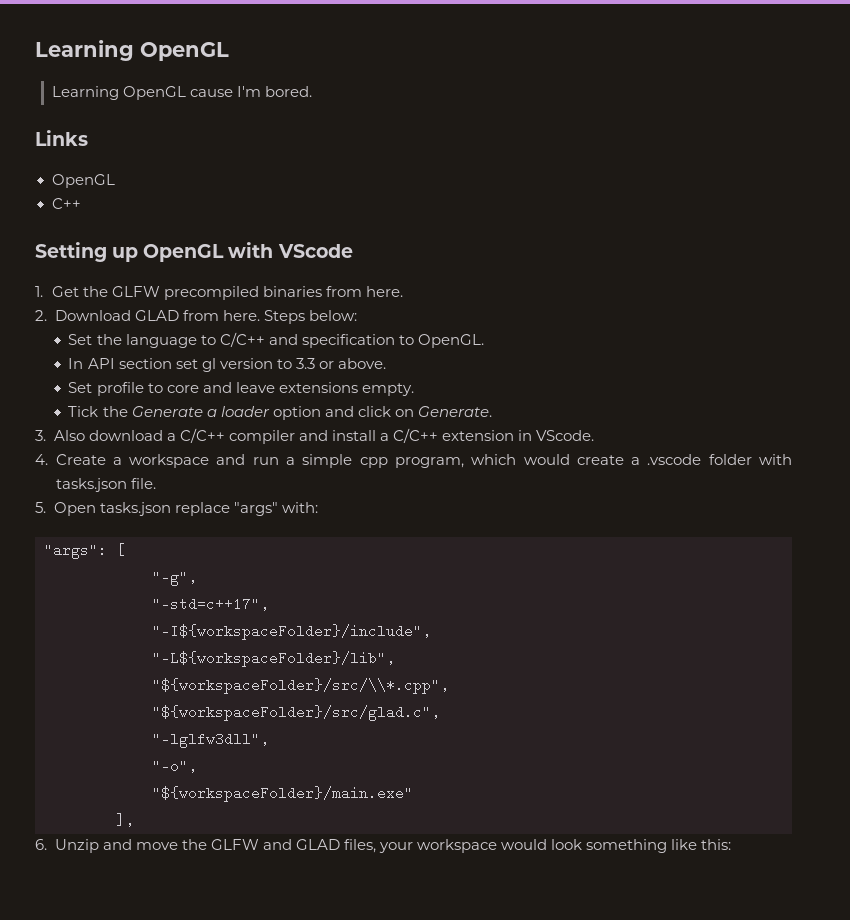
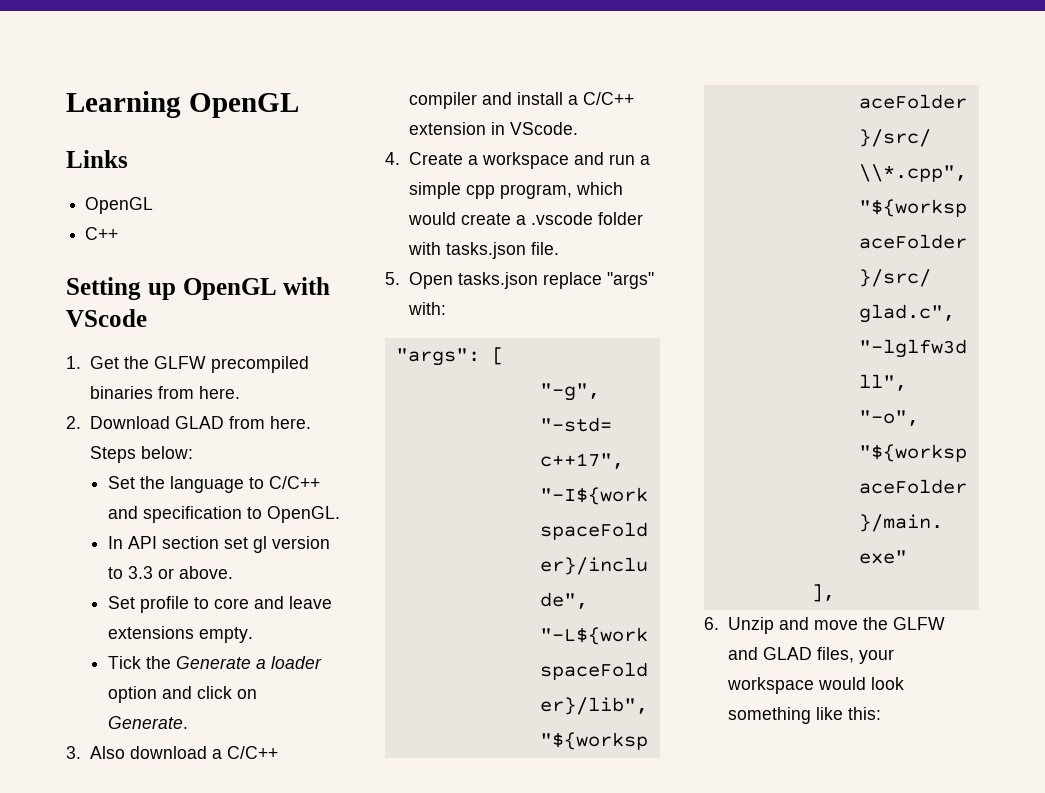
[35,40,229,61] [51,86,313,100] Learning OpenGL // Learning OpenGL cause I'm bored. -> [66,91,299,118] Learning OpenGL

